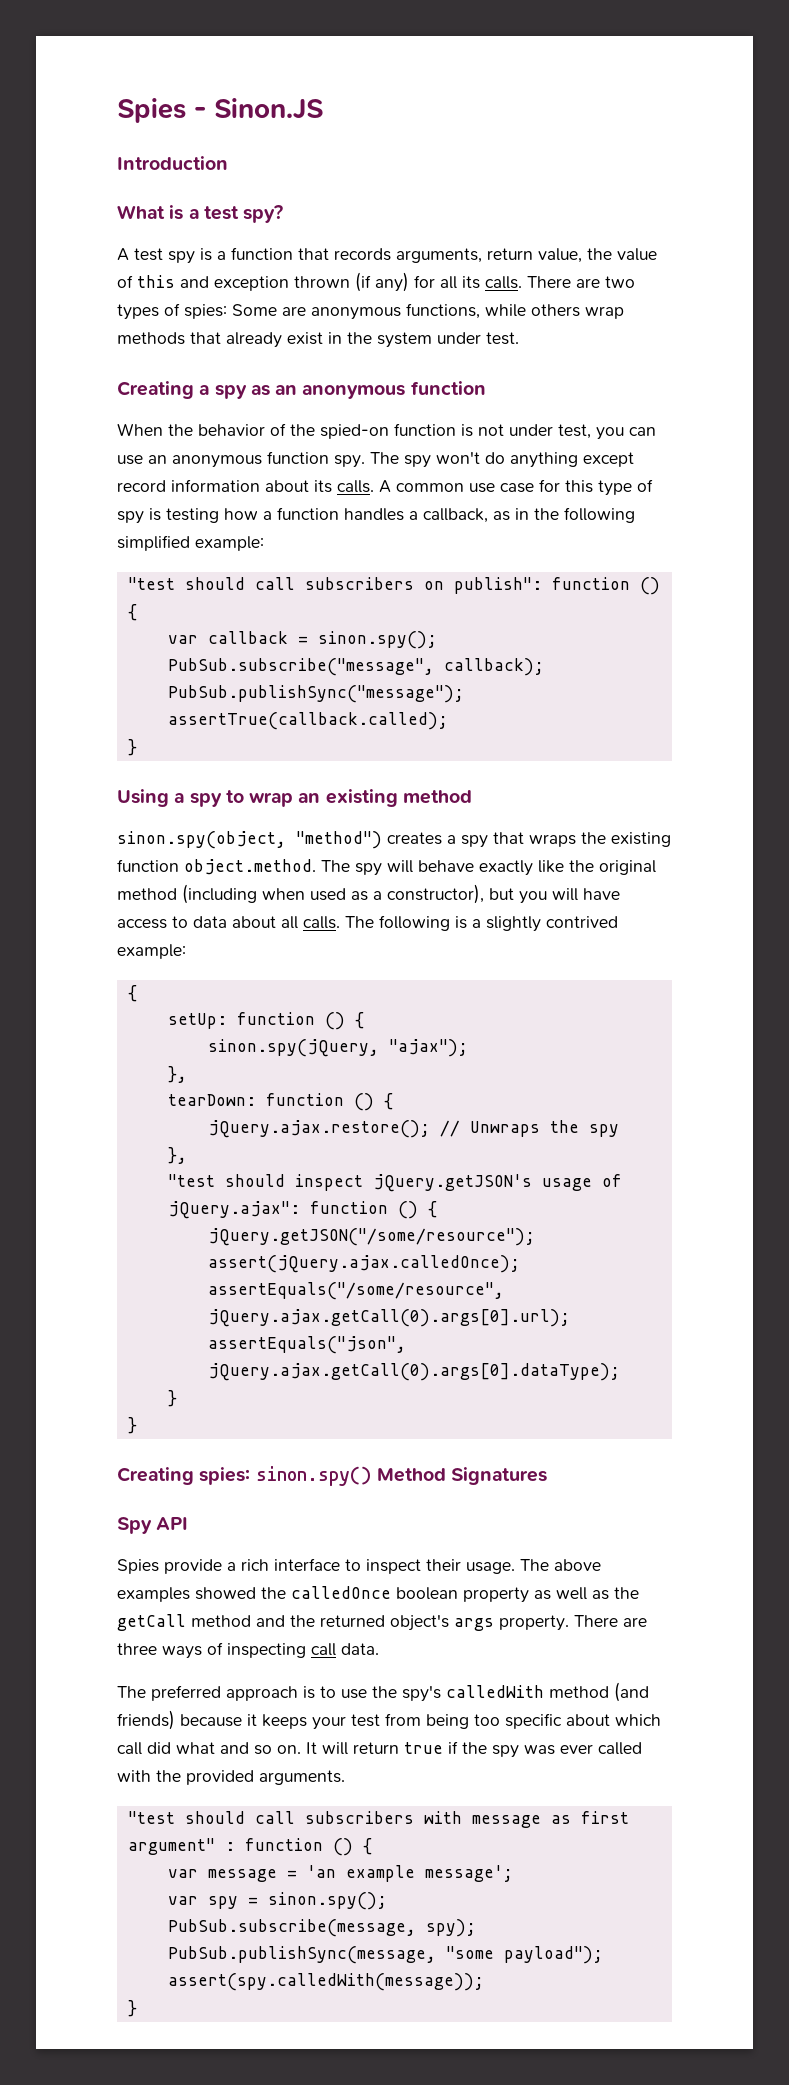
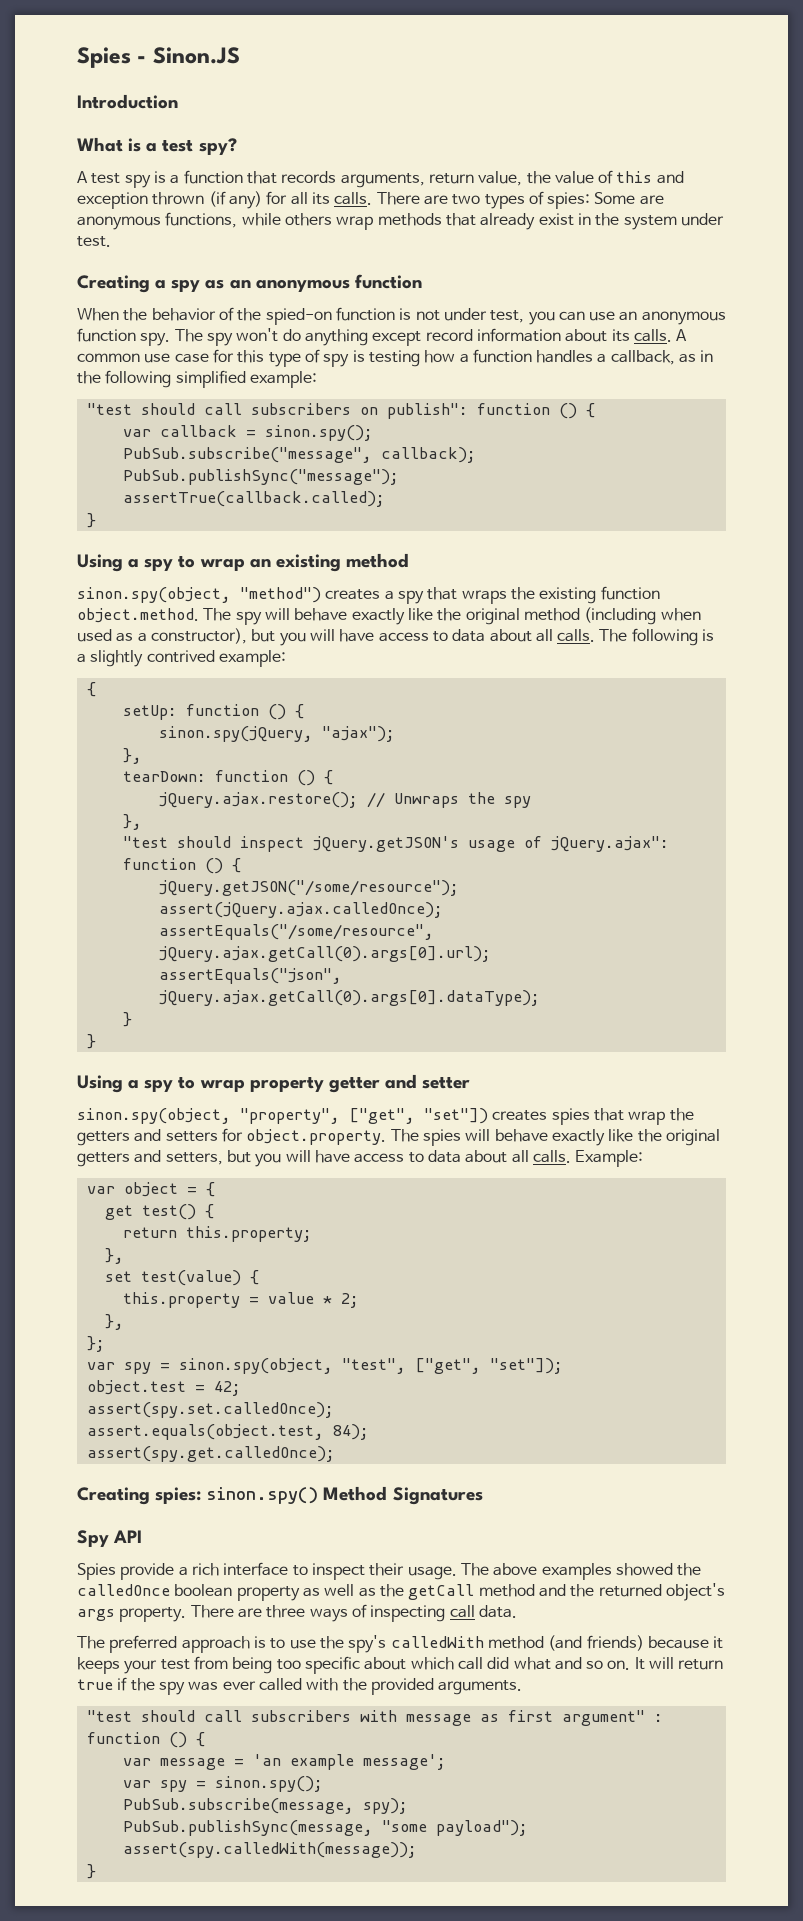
(137, 1425) none -> [77,1074,471,1093] [77,1108,694,1125] [77,1128,720,1146] [77,1150,644,1167] [86,1182,215,1197] [104,1204,214,1220] [122,1226,312,1242] [104,1248,124,1264] [104,1270,259,1286] [122,1292,359,1308] [104,1314,124,1330] [86,1336,105,1352] [86,1358,563,1374] [86,1380,241,1396] [86,1402,334,1418] [86,1424,369,1440] [86,1446,335,1462] // Using a spy to wrap property getter and setter // sinon.spy(object, "property", ["get", "set"]) creates spies that wrap the getters and setters for object.property. The spies will behave exactly like the original getters and setters, but you will have access to data about all calls. Example: // var object = { // get test() { // return this.property; // }, // set test(value) { // this.property = value * 2; // }, // }; // var spy = sinon.spy(object, "test", ["get", "set"]); // object.test = 42; // assert(spy.set.calledOnce); // assert.equals(object.test, 84); // assert(spy.get.calledOnce);

